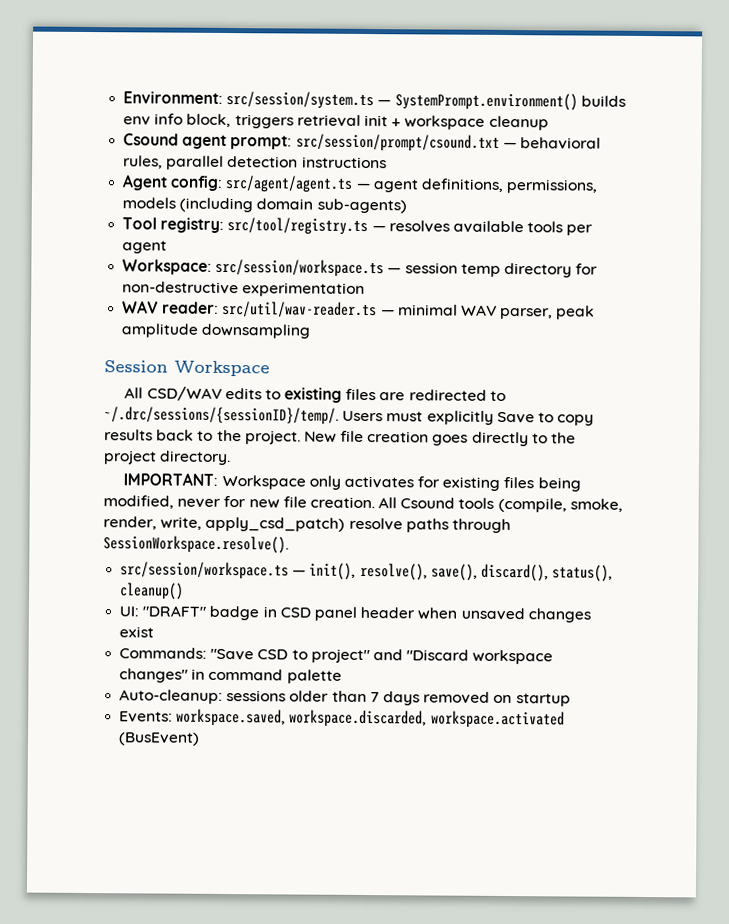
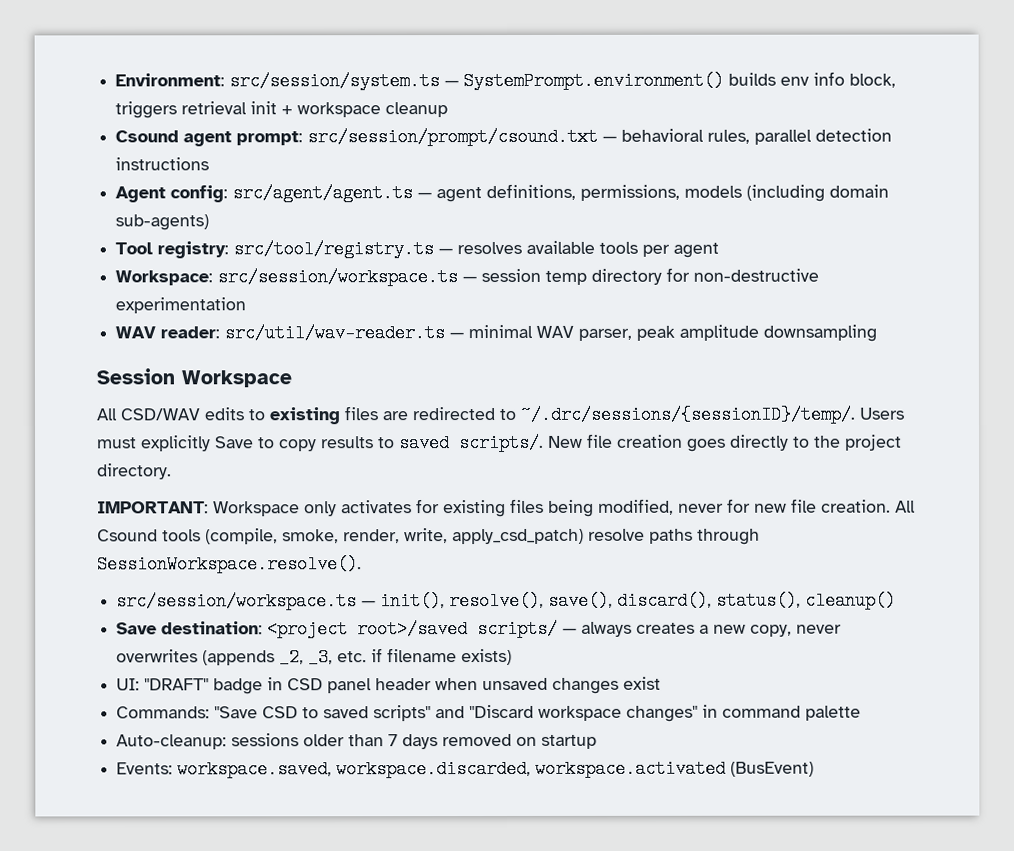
[156,429,301,445] back to the project. -> [378,433,544,453] to saved scripts/.
(185, 591) none -> [116,619,843,639] [116,648,513,667] // Save destination: <project root>/saved scripts/ — always creates a new copy, never overwrites (appends _2, _3, etc. if filename exists)
[310,648,370,664] project" -> [323,705,432,722] saved scripts"

